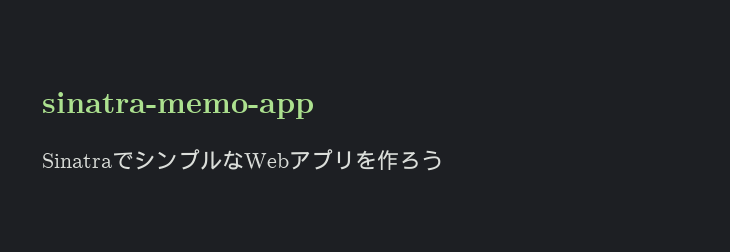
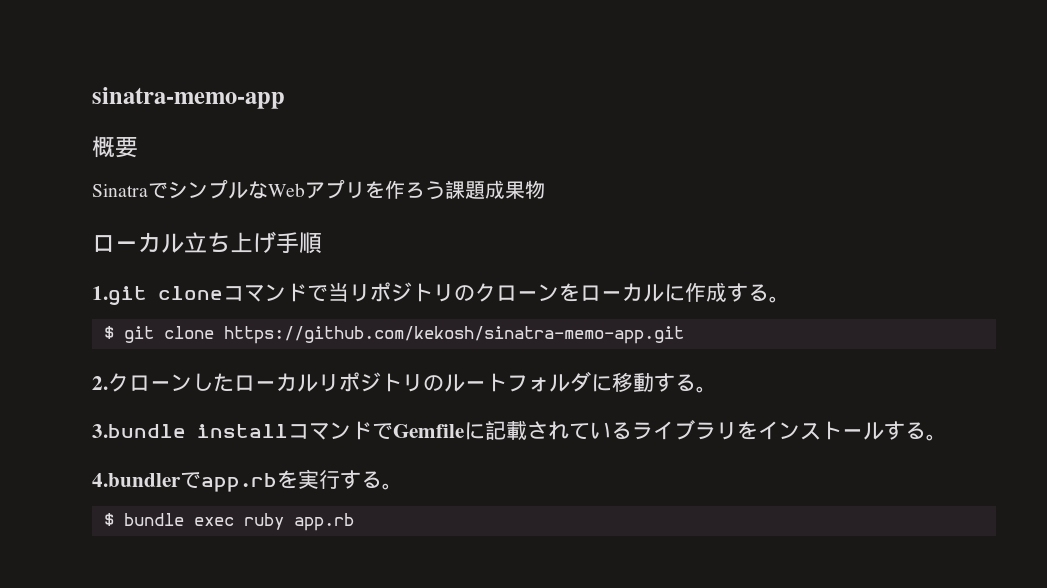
(314, 105) none -> [92,136,138,158] // 概要
(443, 160) none -> [445,180,545,199] [92,231,322,254] [92,282,790,305] [103,326,684,344] [92,371,717,393] [92,420,947,441] [92,469,403,492] [103,513,354,531] 課題成果物 // ローカル立ち上げ手順 // 1.git cloneコマンドで当リポジトリのクローンをローカルに作成する。 // $ git clone https://github.com/kekosh/sinatra-memo-app.git // 2.クローンしたローカルリポジトリのルートフォルダに移動する。 // 3.bundle installコマンドでGemfileに記載されているライブラリをインストールする。 // 4.bundlerでapp.rbを実行する。 // $ bundle exec ruby app.rb

